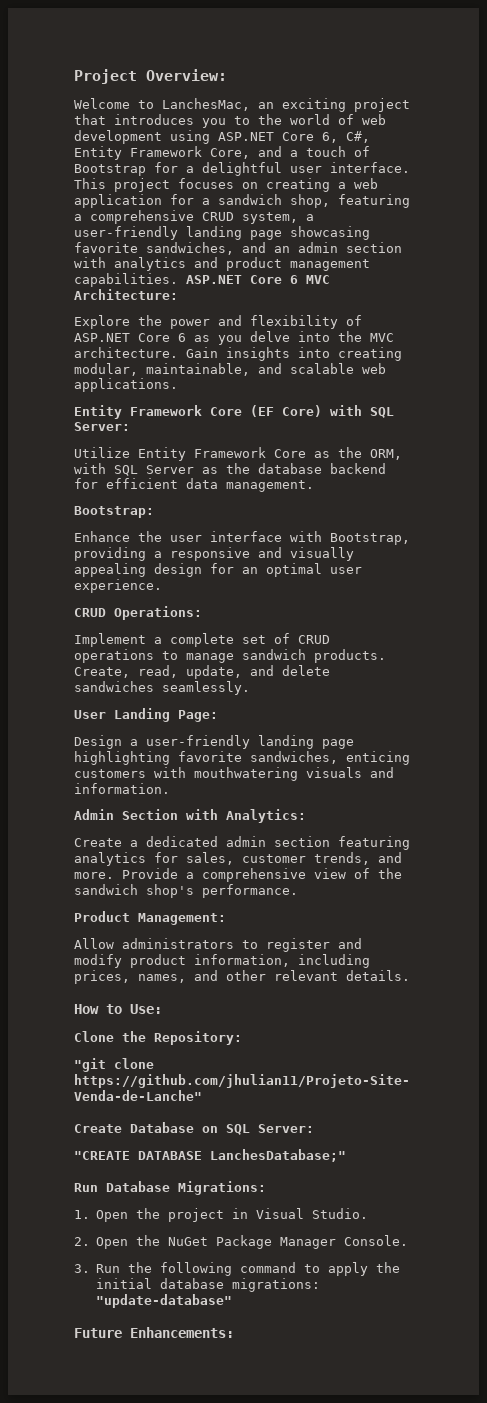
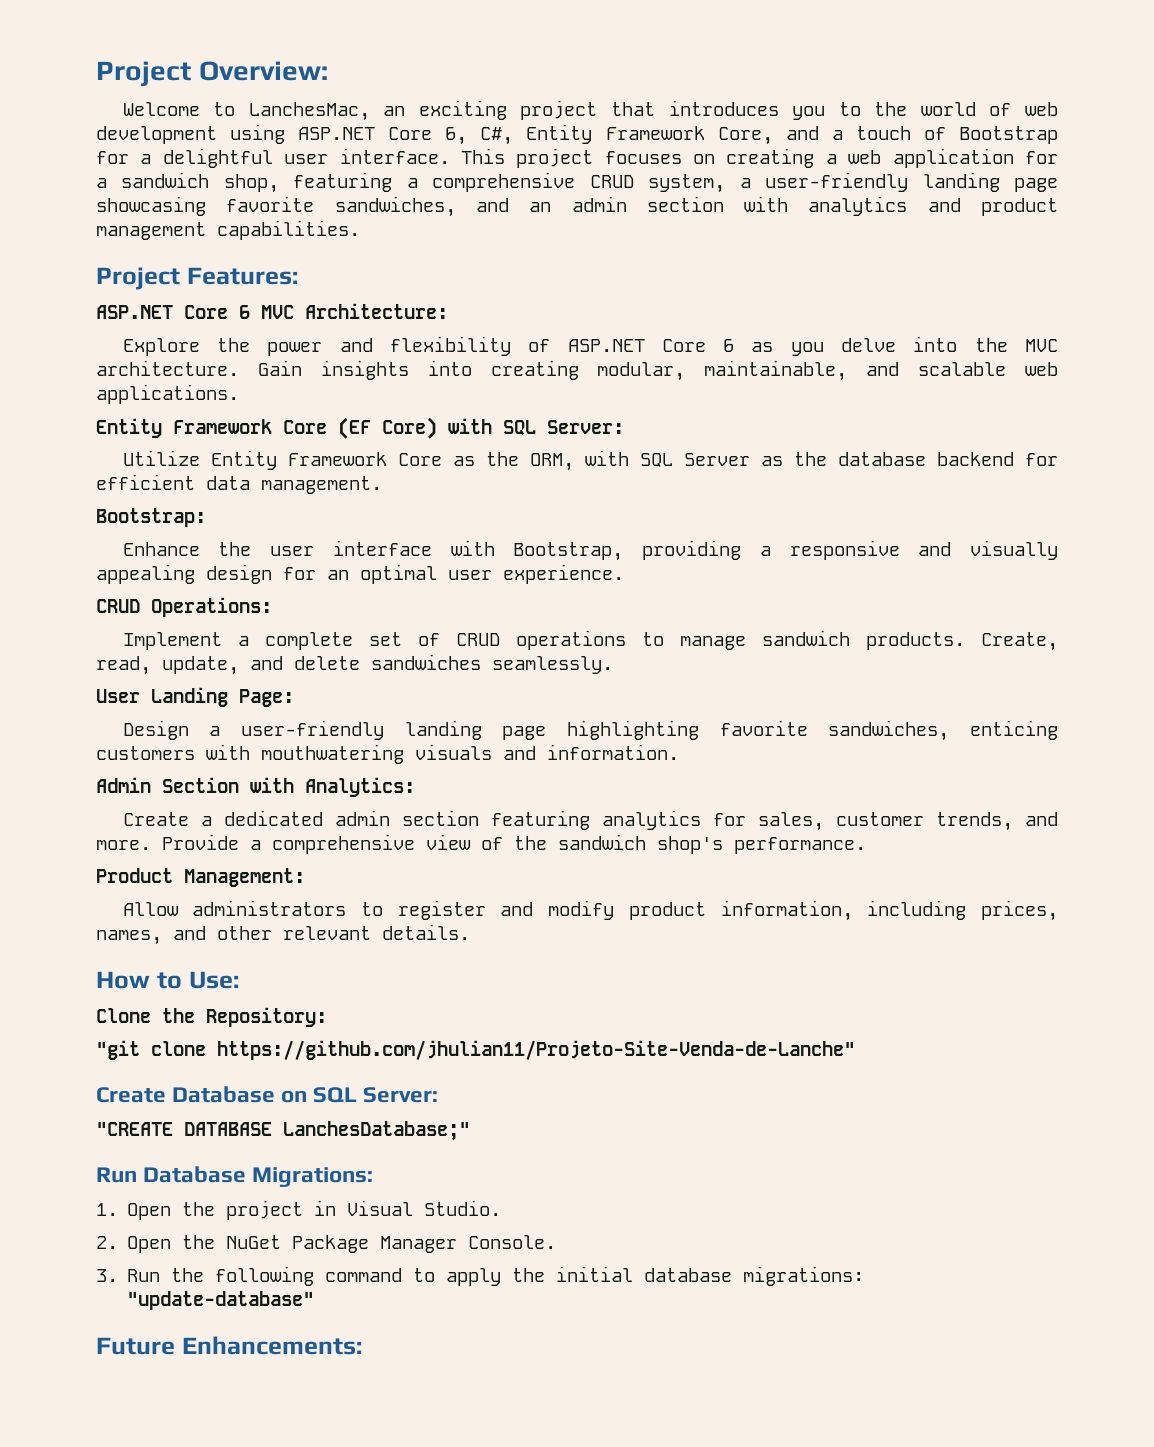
(178, 280) none -> [96,267,298,290] // Project Features: //

